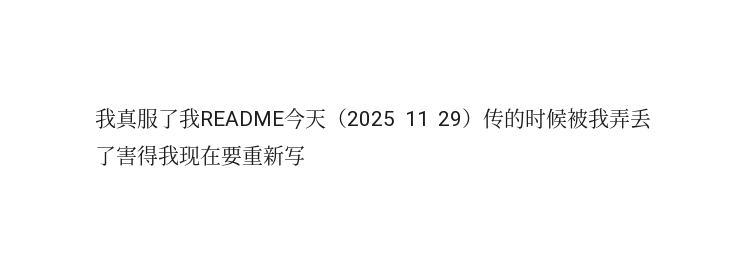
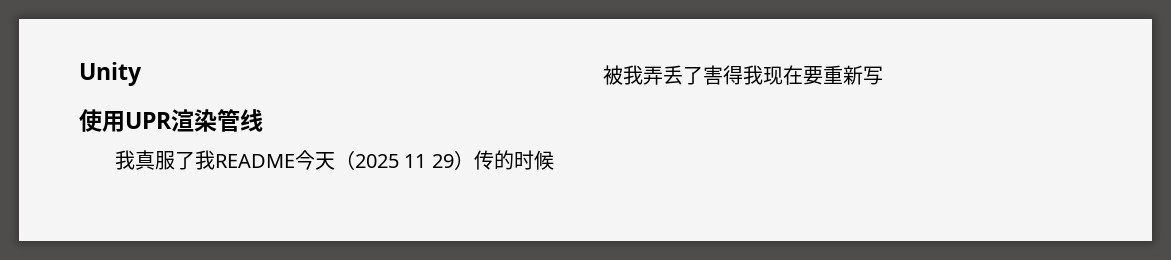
(95, 118) none -> [79,62,142,86] [79,109,263,132] Unity // 使用UPR渲染管线 //

